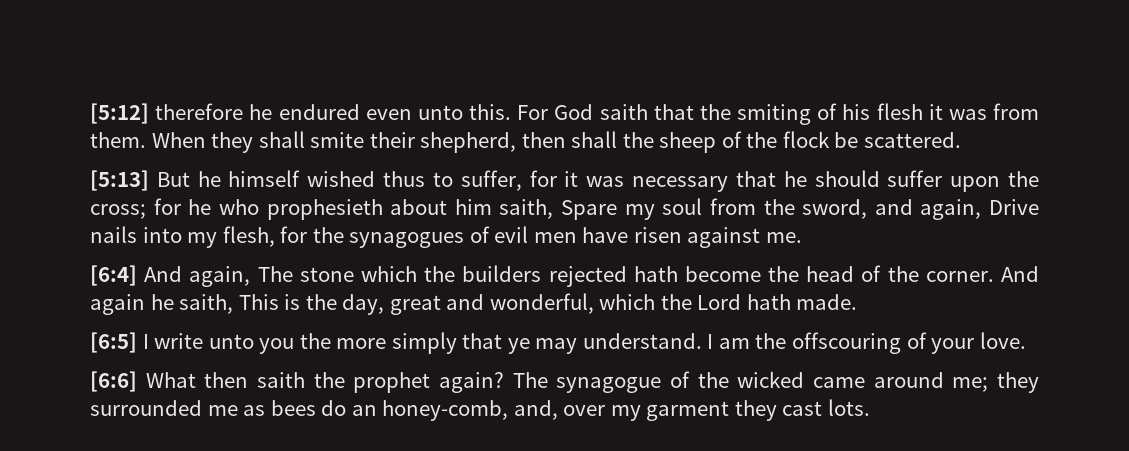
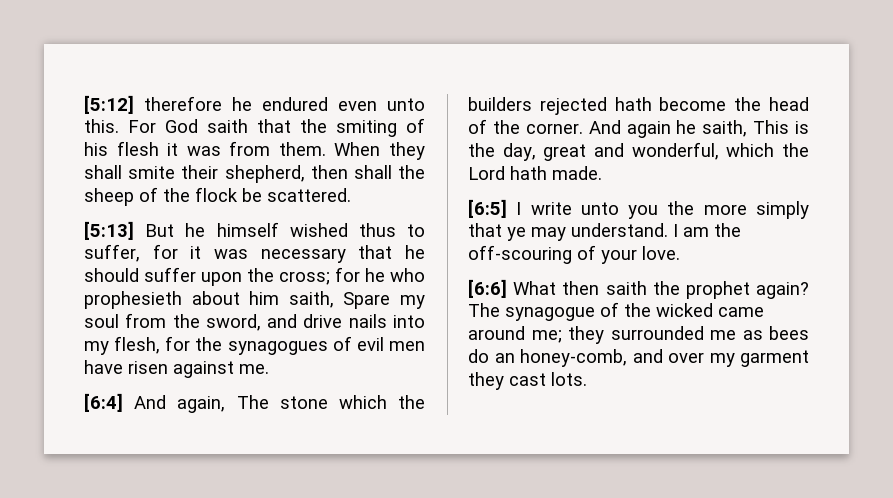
[920,199,1039,220] again, Drive -> [303,314,343,328] drive
[792,332,902,354] offscouring -> [468,245,572,264] off-scouring
[513,400,558,420] and, -> [632,349,663,363] and

